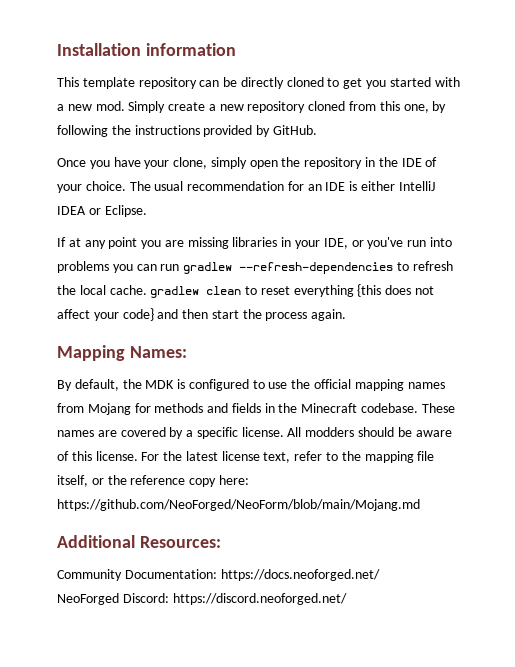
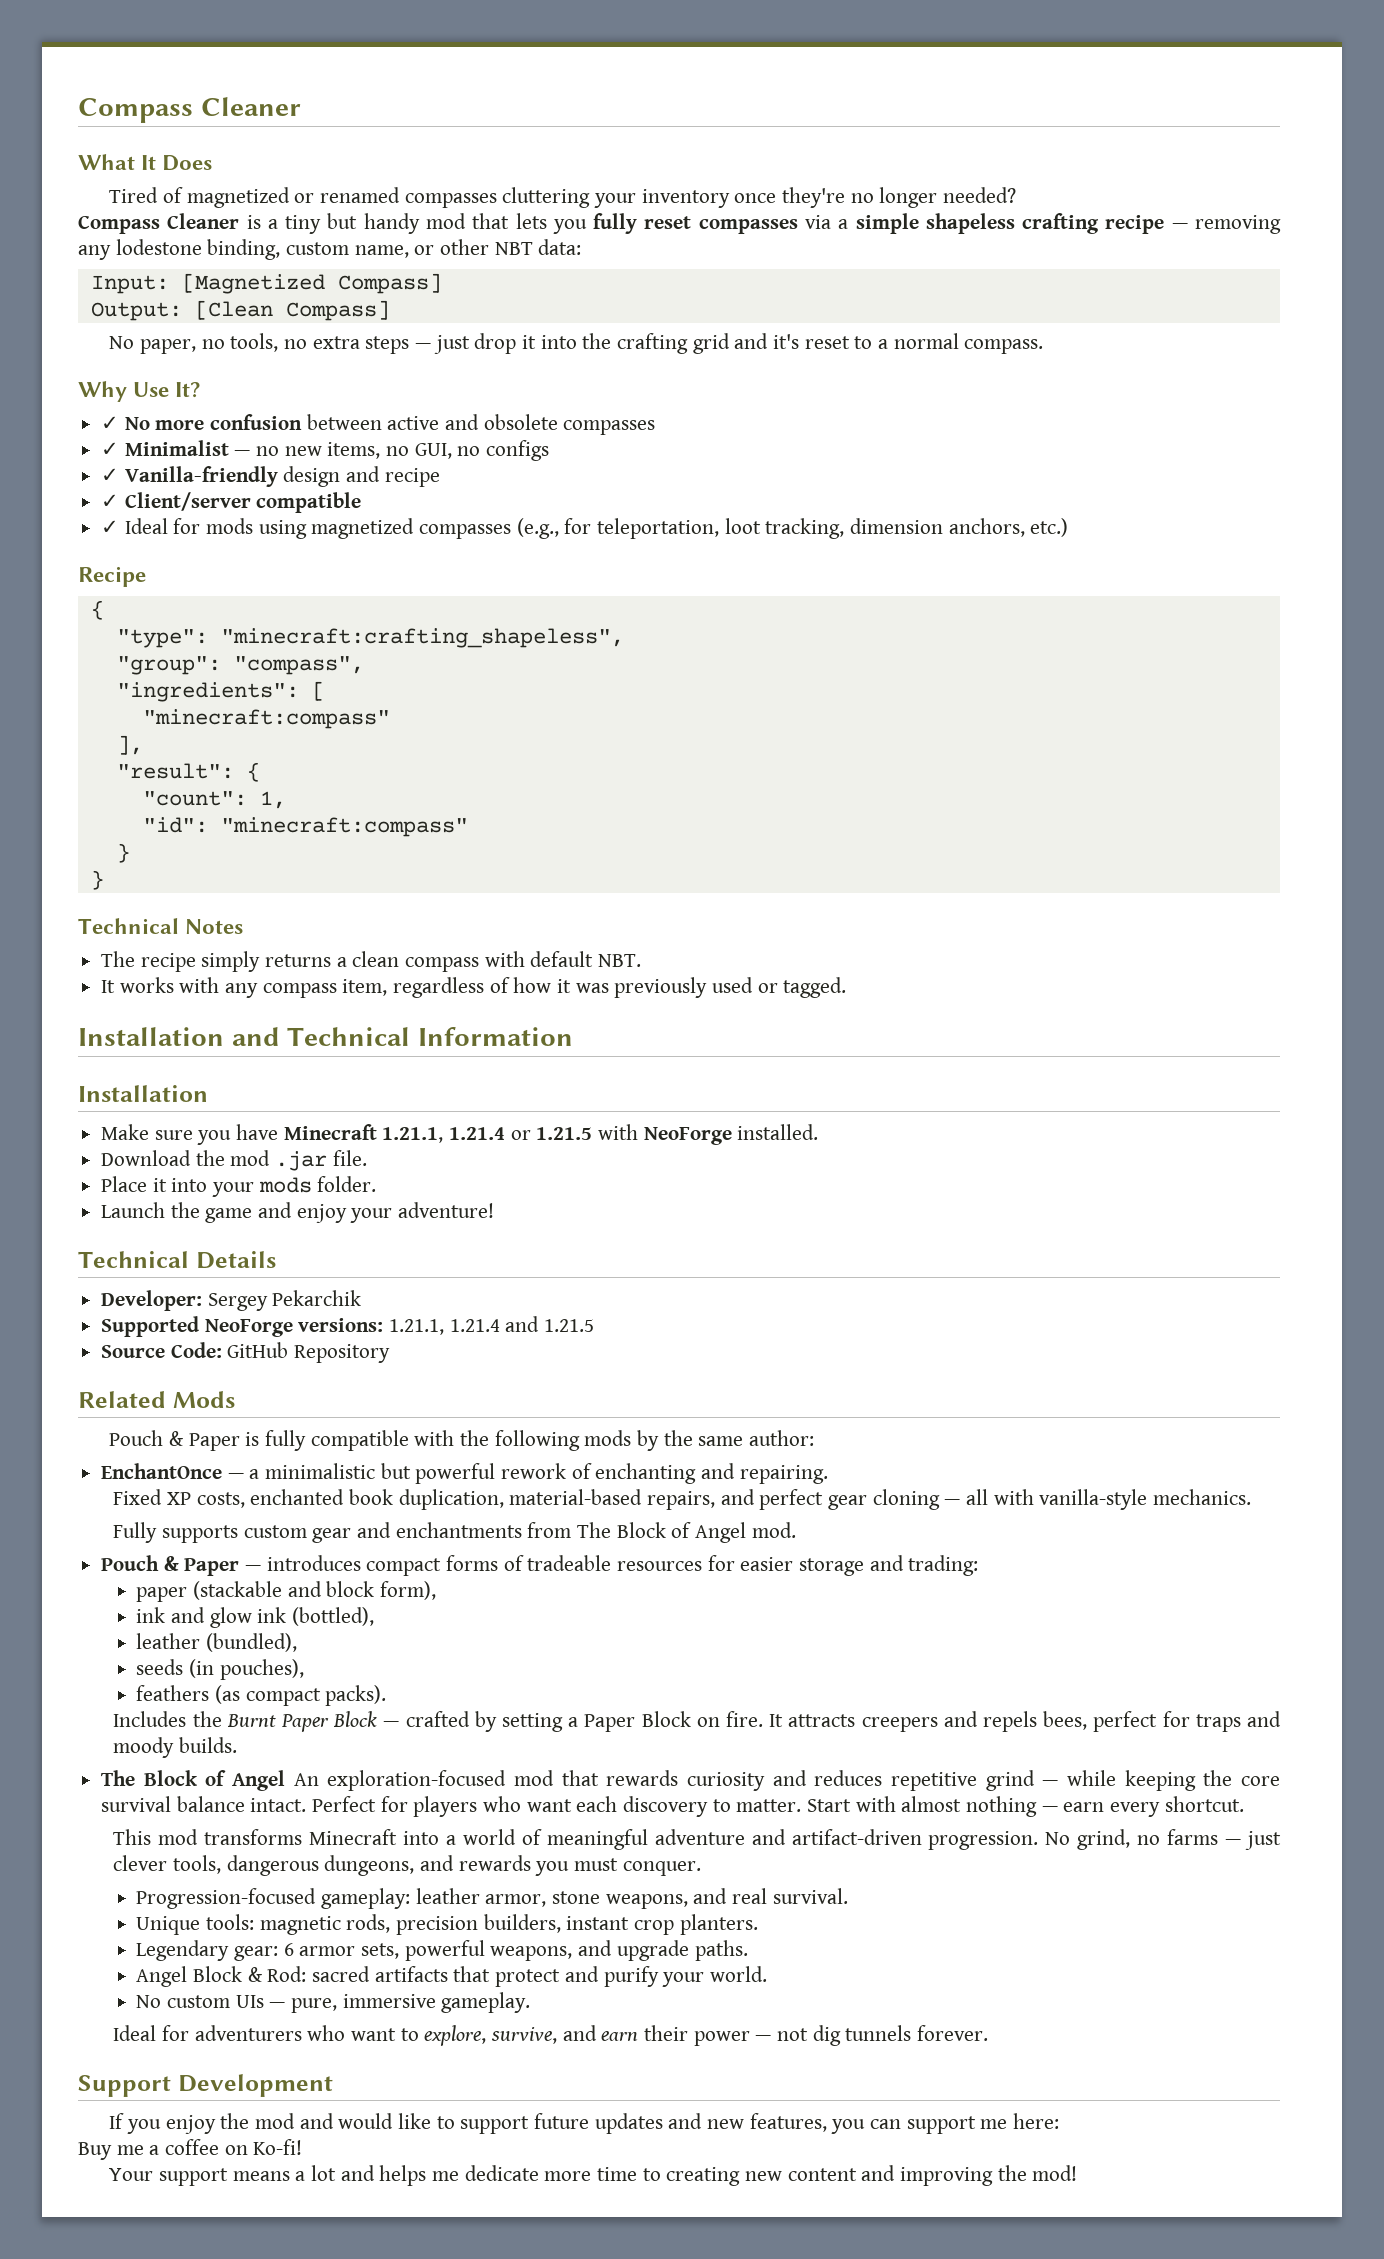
[57,43,236,56] [57,77,460,89] [57,101,447,113] [57,125,317,137] [57,157,438,169] [57,181,435,193] [57,205,147,217] [57,237,452,249] [57,261,453,274] [57,284,435,298] [57,308,347,321] [57,345,187,361] [57,379,445,391] [57,403,455,415] [57,427,452,439] [57,451,435,463] [57,475,249,487] [57,499,420,511] [57,535,221,548] [57,569,380,581] [57,593,347,605] Installation information // This template repository can be directly cloned to get you started with a new mod. Simply create a new repository cloned from this one, by following the instructions provided by GitHub. // Once you have your clone, simply open the repository in the IDE of your choice. The usual recommendation for an IDE is either IntelliJ IDEA or Eclipse. // If at any point you are missing libraries in your IDE, or you've run into problems you can run gradlew --refresh-dependencies to refresh the local cache. gradlew clean to reset everything {this does not affect your code} and then start the process again. // Mapping Names: // By default, the MDK is configured to use the official mapping names from Mojang for methods and fields in the Minecraft codebase. These names are covered by a specific license. All modders should be aware of this license. For the latest license text, refer to the mapping file itself, or the reference copy here: https://github.com/NeoForged/NeoForm/blob/main/Mojang.md // Additional Resources: // Community Documentation: https://docs.neoforged.net/ // NeoForged Discord: https://discord.neoforged.net/ -> [78,97,301,123] [78,154,213,171] [109,187,1017,208] [78,213,1282,234] [78,239,582,260] [90,273,442,294] [90,300,390,321] [109,333,1044,354] [78,381,201,402] [101,414,656,435] [101,440,550,461] [101,466,440,487] [101,492,362,513] [101,518,1069,539] [78,566,146,587] [90,600,104,620] [116,628,624,648] [116,656,364,675] [116,681,325,702] [142,709,390,729] [116,735,143,755] [116,762,260,782] [142,791,286,809] [142,817,468,837] [116,843,130,863] [90,870,104,890] [78,918,244,934] [101,951,642,972] [101,977,847,998] [78,1027,573,1046] [78,1085,208,1102] [101,1124,819,1145] [101,1150,367,1171] [101,1176,377,1197] [101,1202,495,1223] [78,1251,276,1269] [101,1290,362,1311] [101,1316,595,1337] [101,1342,391,1363] [78,1391,235,1408] [109,1430,815,1451] [101,1463,828,1484] [113,1489,1252,1510] [113,1522,796,1543] [101,1555,979,1576] [136,1581,437,1602] [136,1607,375,1628] [136,1633,298,1652] [136,1659,304,1680] [136,1685,387,1706] [113,1711,1281,1732] [113,1737,238,1758] [101,1770,1281,1791] [101,1796,1244,1817] [113,1829,1281,1850] [113,1855,701,1876] [136,1888,848,1909] [136,1914,758,1935] [136,1940,748,1961] [136,1966,767,1987] [136,1992,531,2013] [113,2025,989,2046] [78,2074,333,2097] [109,2113,1060,2134] [78,2139,303,2160] [109,2165,1078,2186] Compass Cleaner // What It Does // Tired of magnetized or renamed compasses cluttering your inventory once they're no longer needed? // Compass Cleaner is a tiny but handy mod that lets you fully reset compasses via a simple shapeless crafting recipe — removing any lodestone binding, custom name, or other NBT data: // Input: [Magnetized Compass] // Output: [Clean Compass] // No paper, no tools, no extra steps — just drop it into the crafting grid and it's reset to a normal compass. // Why Use It? // ✓ No more confusion between active and obsolete compasses // ✓ Minimalist — no new items, no GUI, no configs // ✓ Vanilla-friendly design and recipe // ✓ Client/server compatible // ✓ Ideal for mods using magnetized compasses (e.g., for teleportation, loot tracking, dimension anchors, etc.) // Recipe // { // "type": "minecraft:crafting_shapeless", // "group": "compass", // "ingredients": [ // "minecraft:compass" // ], // "result": { // "count": 1, // "id": "minecraft:compass" // } // } // Technical Notes // The recipe simply returns a clean compass with default NBT. // It works with any compass item, regardless of how it was previously used or tagged. // Installation and Technical Information // Installation // Make sure you have Minecraft 1.21.1, 1.21.4 or 1.21.5 with NeoForge installed. // Download the mod .jar file. // Place it into your mods folder. // Launch the game and enjoy your adventure! // Technical Details // Developer: Sergey Pekarchik // Supported NeoForge versions: 1.21.1, 1.21.4 and 1.21.5 // Source Code: GitHub Repository // Related Mods // Pouch & Paper is fully compatible with the following mods by the same author: // EnchantOnce — a minimalistic but powerful rework of enchanting and repairing. // Fixed XP costs, enchanted book duplication, material-based repairs, and perfect gear cloning — all with vanilla-style mechanics. // Fully supports custom gear and enchantments from The Block of Angel mod. // Pouch & Paper — introduces compact forms of tradeable resources for easier storage and trading: // paper (stackable and block form), // ink and glow ink (bottled), // leather (bundled), // seeds (in pouches), // feathers (as compact packs). // Includes the Burnt Paper Block — crafted by setting a Paper Block on fire. It attracts creepers and repels bees, perfect for traps and moody builds. // The Block of Angel An exploration-focused mod that rewards curiosity and reduces repetitive grind — while keeping the core survival balance intact. Perfect for players who want each discovery to matter. Start with almost nothing — earn every shortcut. // This mod transforms Minecraft into a world of meaningful adventure and artifact-driven progression. No grind, no farms — just clever tools, dangerous dungeons, and rewards you must conquer. // Progression-focused gameplay: leather armor, stone weapons, and real survival. // Unique tools: magnetic rods, precision builders, instant crop planters. // Legendary gear: 6 armor sets, powerful weapons, and upgrade paths. // Angel Block & Rod: sacred artifacts that protect and purify your world. // No custom UIs — pure, immersive gameplay. // Ideal for adventurers who want to explore, survive, and earn their power — not dig tunnels forever. // Support Development // If you enjoy the mod and would like to support future updates and new features, you can support me here: // Buy me a coffee on Ko-fi! // Your support means a lot and helps me dedicate more time to creating new content and improving the mod!

